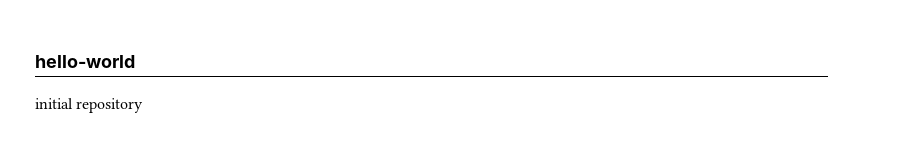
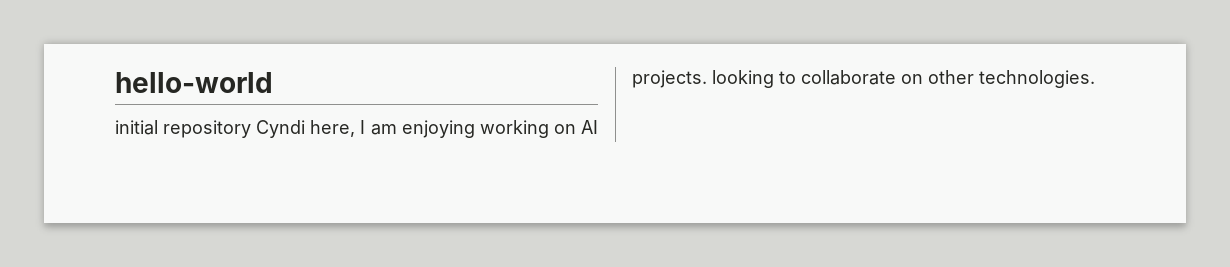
(144, 105) none -> [256,120,598,138] [632,70,1095,88] Cyndi here, I am enjoying working on AI projects. looking to collaborate on other technologies.

